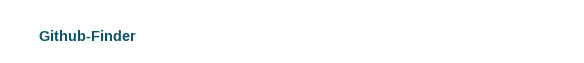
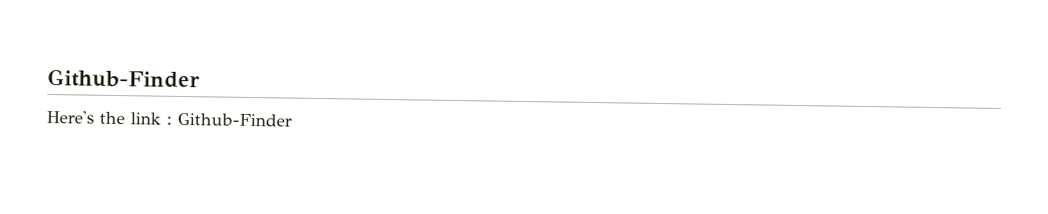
[39,30,136,41] Github-Finder -> [47,69,200,89] [46,110,292,127] Github-Finder // Here's the link : Github-Finder

